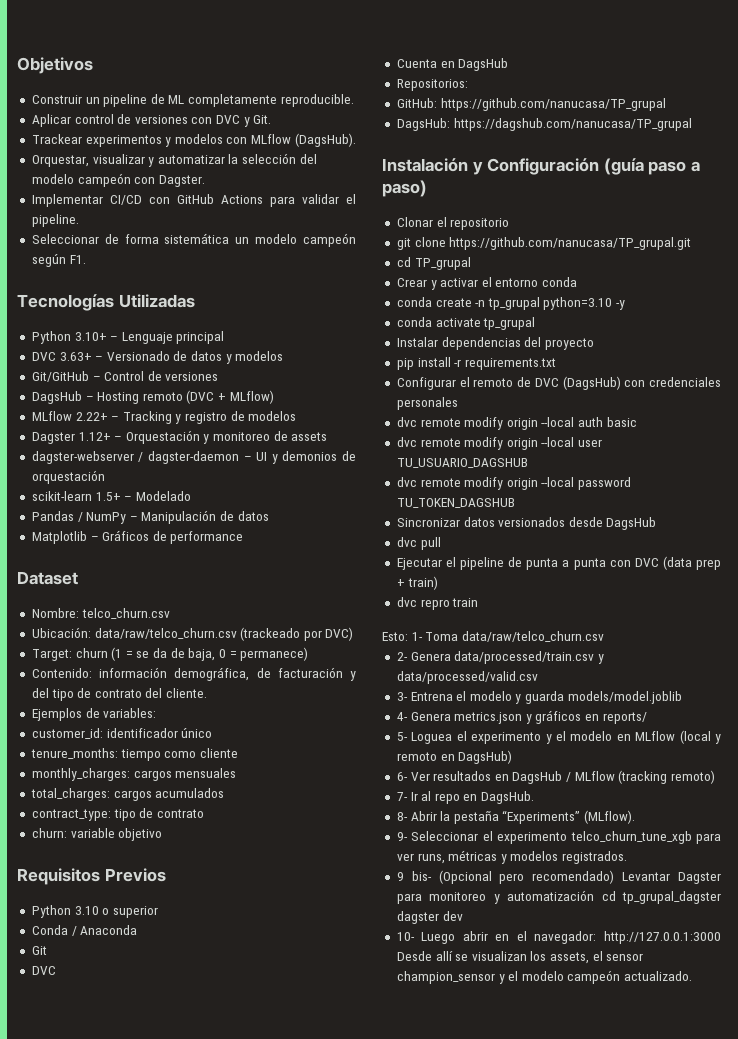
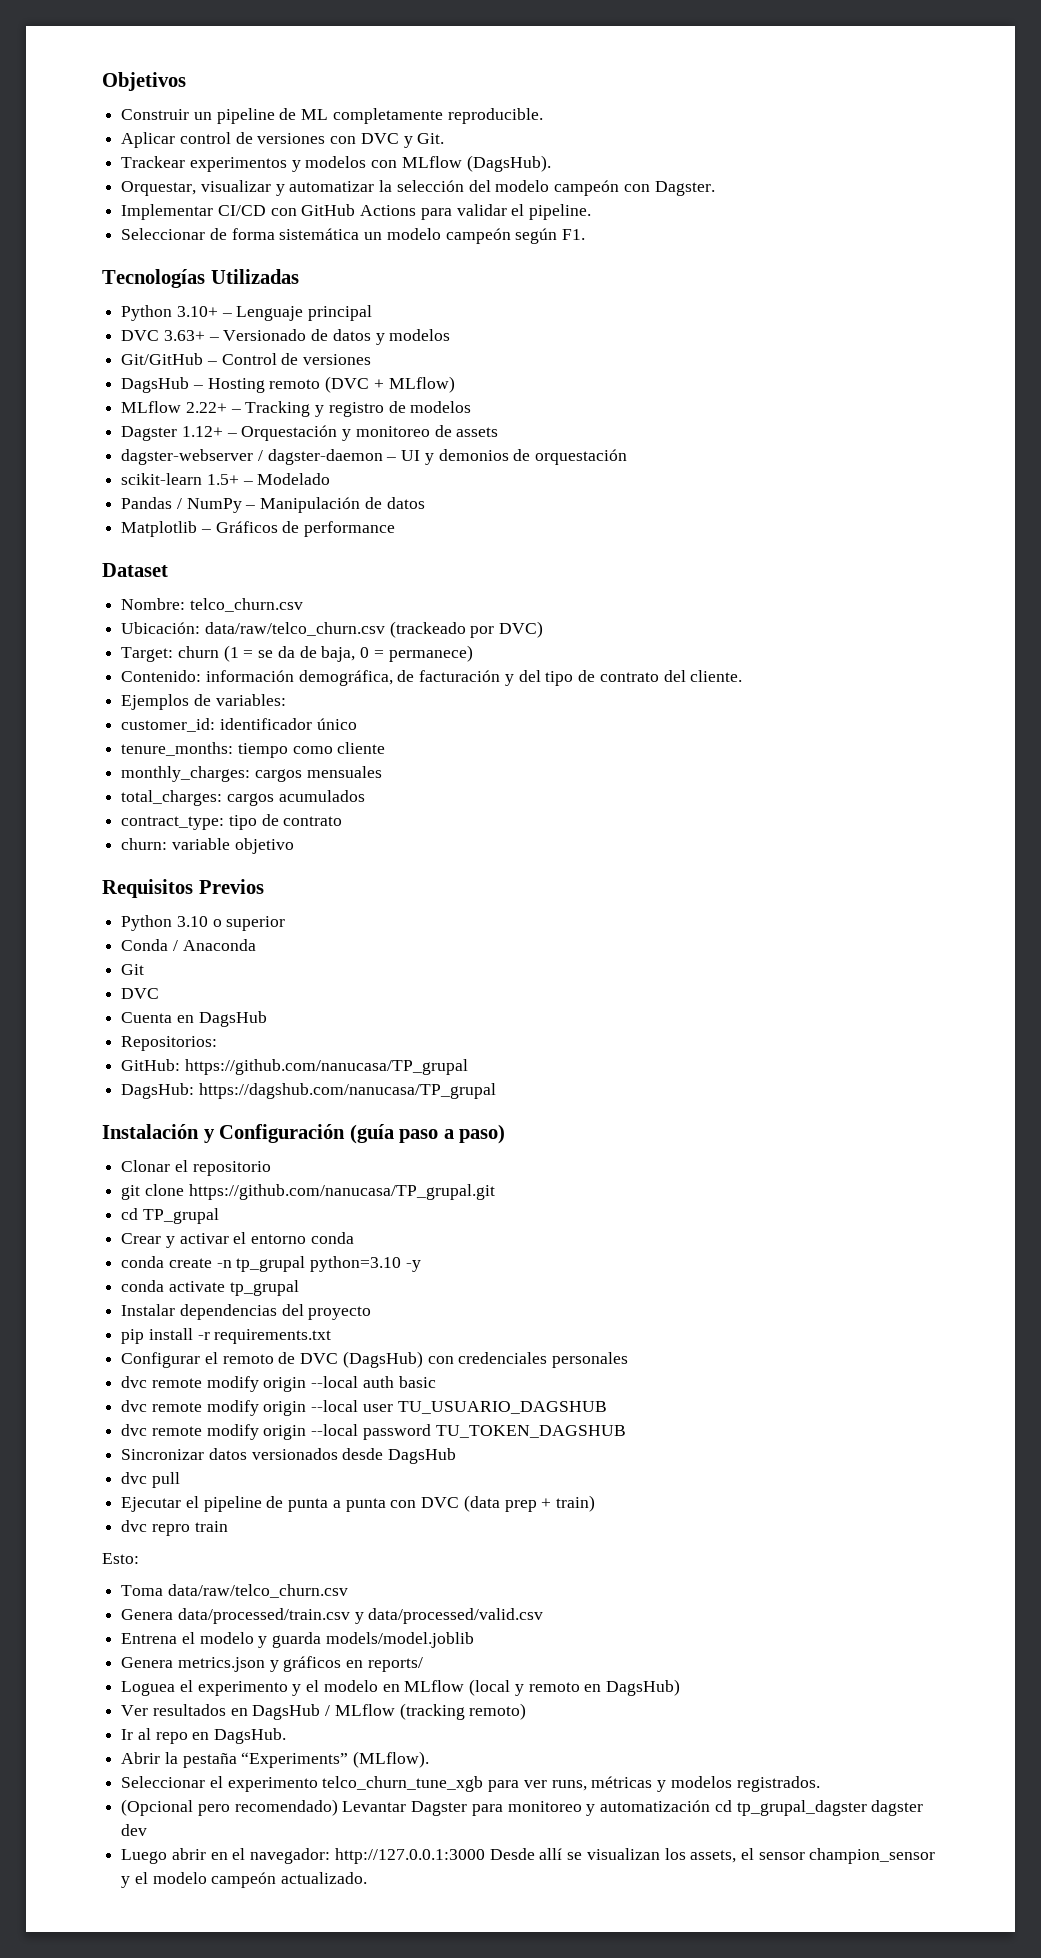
[411,632,423,641] 1- -> (139, 1558) //
[396,652,408,661] 2- -> (348, 1591) none
[396,692,408,701] 3- -> (544, 1616) none
[396,712,408,721] 4- -> (474, 1640) none
[396,732,408,741] 5- -> (423, 1664) none
[396,772,408,781] 6- -> (680, 1687) none
[396,792,408,801] 7- -> (527, 1711) none
[396,812,408,821] 8- -> (287, 1736) none
[396,832,408,841] 9- -> (430, 1759) none
[396,871,432,881] 9 bis- -> (820, 1784) none
[396,932,415,941] 10- -> (148, 1830) none

